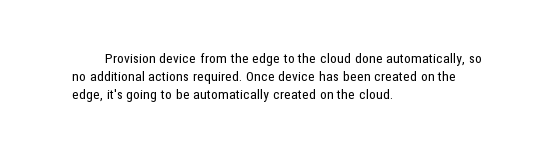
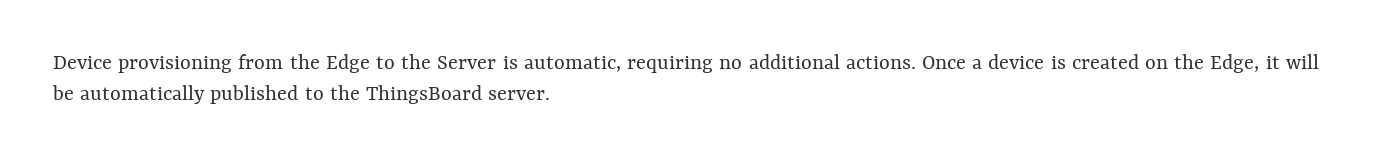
[104,53,197,63] Provision device -> [53,56,233,73] Device provisioning
[252,53,483,66] [72,71,457,84] [72,89,393,102] edge to the cloud done automatically, so no additional actions required. Once device has been created on the edge, it's going to be automatically created on the cloud. -> [325,54,1319,73] [52,85,551,104] Edge to the Server is automatic, requiring no additional actions. Once a device is created on the Edge, it will be automatically published to the ThingsBoard server.

